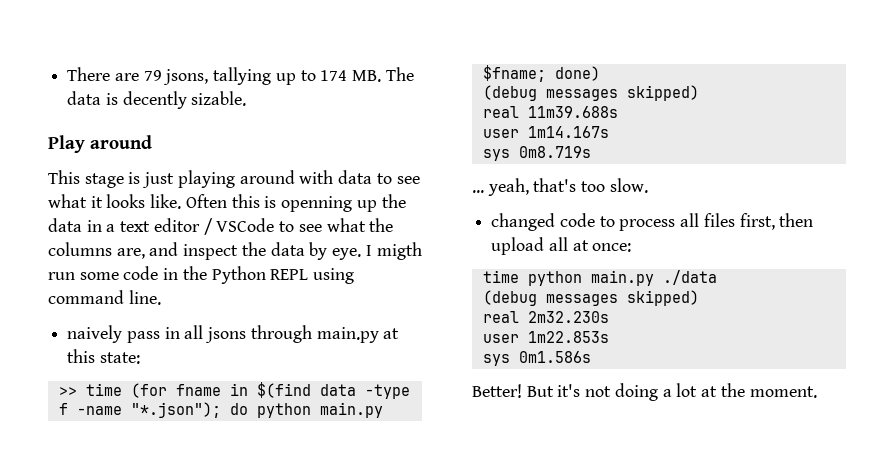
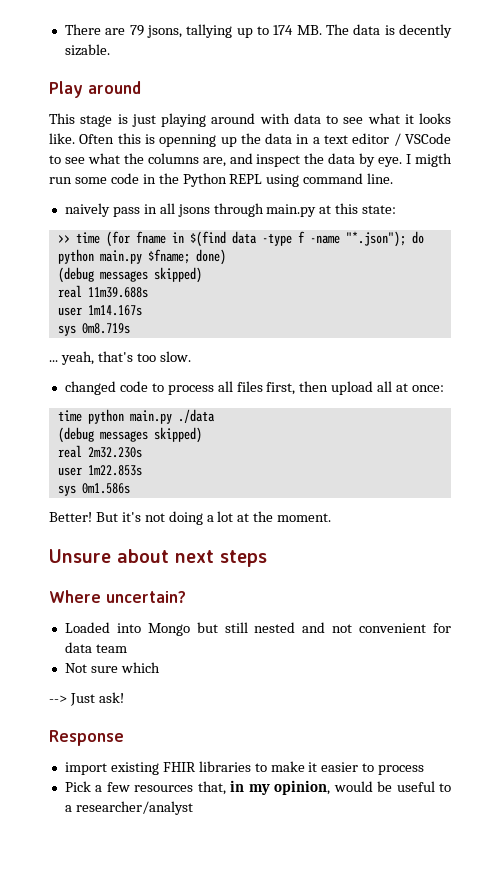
(817, 392) none -> [49,549,267,567] [49,590,186,603] [64,622,451,636] [64,642,127,653] [64,662,160,673] [49,692,124,706] [49,730,124,746] [64,761,425,775] [64,780,451,795] [64,801,193,815] // Unsure about next steps // Where uncertain? // Loaded into Mongo but still nested and not convenient for data team // Not sure which // --> Just ask! // Response // import existing FHIR libraries to make it easier to process // Pick a few resources that, in my opinion, would be useful to a researcher/analyst

